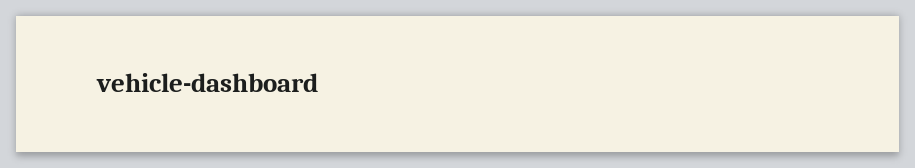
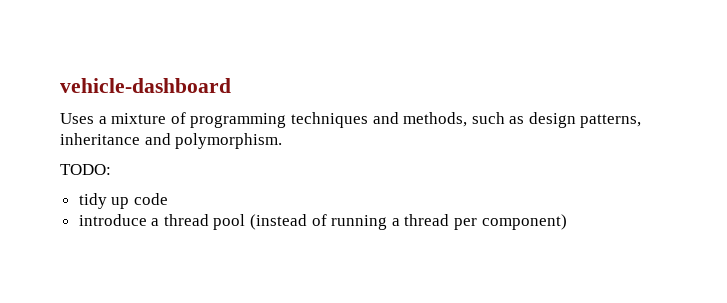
(318, 82) none -> [60,112,642,128] [60,133,283,149] [60,164,111,175] [78,193,168,209] [78,214,567,230] // Uses a mixture of programming techniques and methods, such as design patterns, inheritance and polymorphism. // TODO: // tidy up code // introduce a thread pool (instead of running a thread per component)

